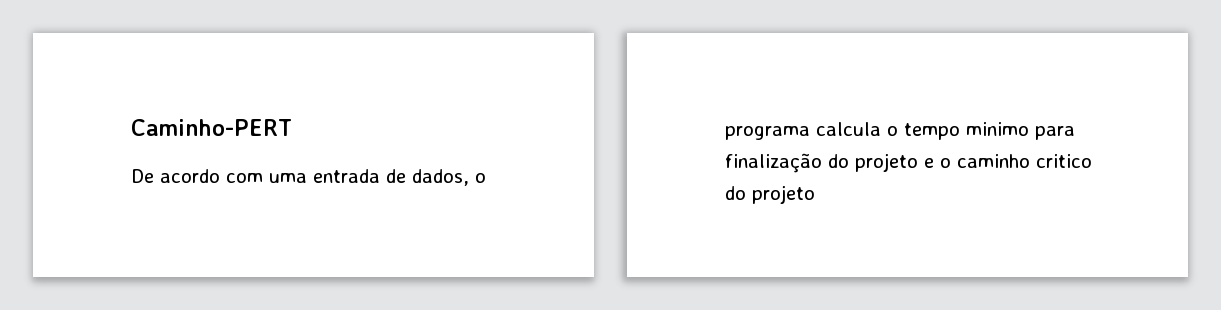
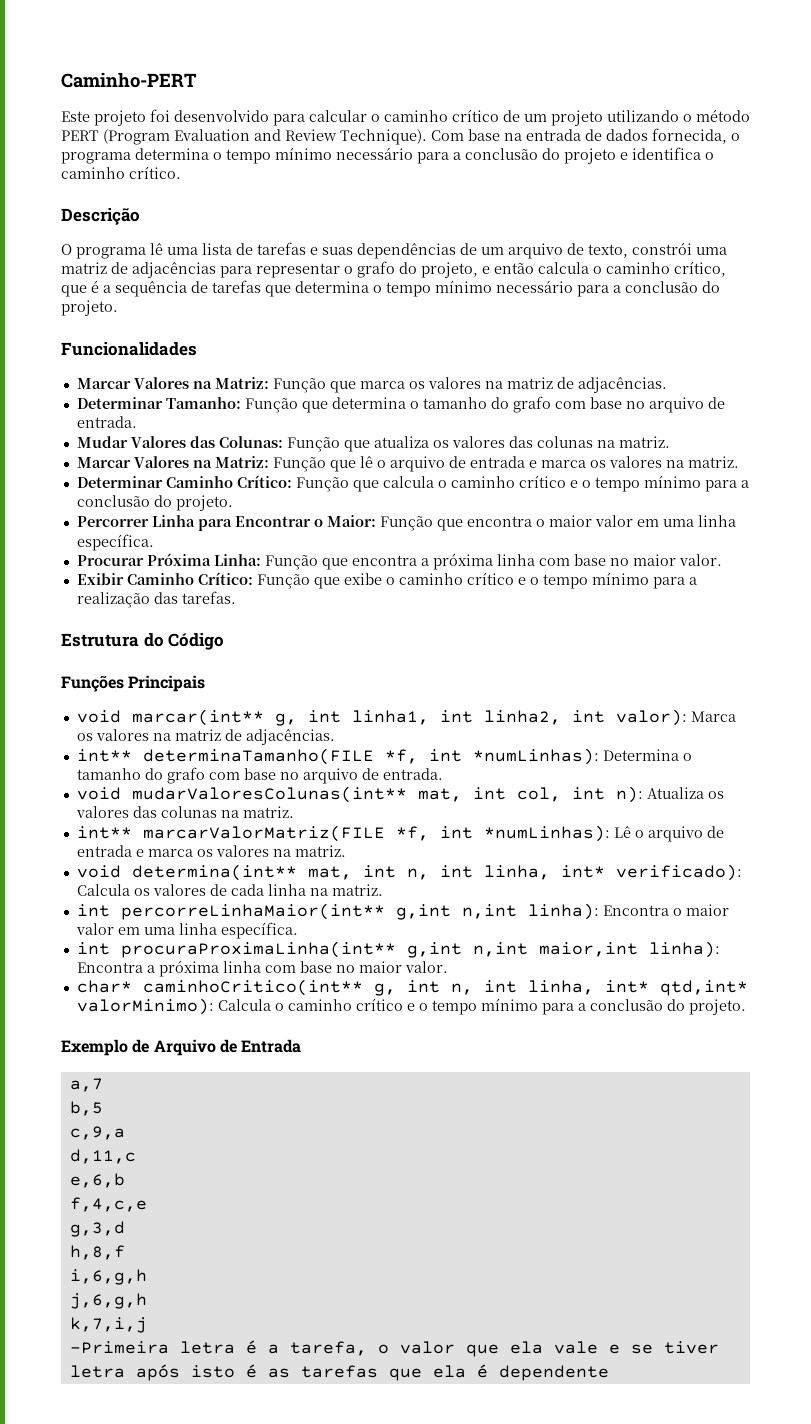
[131,169,469,186] De acordo com uma entrada de dados, -> [61,109,750,126] [61,128,727,145] Este projeto foi desenvolvido para calcular o caminho crítico de um projeto utilizando o método PERT (Program Evaluation and Review Technique). Com base na entrada de dados fornecida,
[816,122,1075,140] [725,153,822,173] calcula o tempo minimo para finalização -> [135,147,538,164] determina o tempo mínimo necessário para a conclusão
[940,154,1092,168] [725,185,815,204] o caminho critico do projeto -> [632,147,714,160] [61,166,181,179] [61,208,140,225] [61,242,727,259] [61,261,726,278] [61,280,720,297] [61,300,118,316] [61,342,197,356] [76,377,667,393] [76,396,725,413] [76,416,137,428] [76,436,670,452] [76,456,739,472] [76,475,749,492] [76,495,233,511] [76,515,736,531] [76,534,154,551] [76,553,722,570] [76,572,697,589] [76,591,236,608] [61,633,225,650] [61,675,206,692] [76,709,736,726] [76,729,335,745] [76,748,692,765] [76,767,443,784] [76,786,724,803] [75,806,294,818] [76,825,724,842] [76,845,346,857] [76,864,742,881] [76,884,383,896] [76,903,729,920] [75,922,298,939] [76,941,720,958] [76,960,448,977] [76,979,748,996] [76,998,746,1015] [61,1039,302,1056] [69,1078,103,1092] [69,1101,103,1116] [69,1126,125,1140] [69,1149,136,1164] [69,1173,125,1188] [69,1197,147,1212] [69,1221,125,1237] [69,1245,125,1260] [69,1269,147,1285] [69,1293,147,1309] [69,1317,147,1333] [69,1340,719,1357] [69,1364,609,1381] identifica o caminho crítico. // Descrição // O programa lê uma lista de tarefas e suas dependências de um arquivo de texto, constrói uma matriz de adjacências para representar o grafo do projeto, e então calcula o caminho crítico, que é a sequência de tarefas que determina o tempo mínimo necessário para a conclusão do projeto. // Funcionalidades // Marcar Valores na Matriz: Função que marca os valores na matriz de adjacências. // Determinar Tamanho: Função que determina o tamanho do grafo com base no arquivo de entrada. // Mudar Valores das Colunas: Função que atualiza os valores das colunas na matriz. // Marcar Valores na Matriz: Função que lê o arquivo de entrada e marca os valores na matriz. // Determinar Caminho Crítico: Função que calcula o caminho crítico e o tempo mínimo para a conclusão do projeto. // Percorrer Linha para Encontrar o Maior: Função que encontra o maior valor em uma linha específica. // Procurar Próxima Linha: Função que encontra a próxima linha com base no maior valor. // Exibir Caminho Crítico: Função que exibe o caminho crítico e o tempo mínimo para a realização das tarefas. // Estrutura do Código // Funções Principais // void marcar(int** g, int linha1, int linha2, int valor): Marca os valores na matriz de adjacências. // int** determinaTamanho(FILE *f, int *numLinhas): Determina o tamanho do grafo com base no arquivo de entrada. // void mudarValoresColunas(int** mat, int col, int n): Atualiza os valores das colunas na matriz. // int** marcarValorMatriz(FILE *f, int *numLinhas): Lê o arquivo de entrada e marca os valores na matriz. // void determina(int** mat, int n, int linha, int* verificado): Calcula os valores de cada linha na matriz. // int percorreLinhaMaior(int** g,int n,int linha): Encontra o maior valor em uma linha específica. // int procuraProximaLinha(int** g,int n,int maior,int linha): Encontra a próxima linha com base no maior valor. // char* caminhoCritico(int** g, int n, int linha, int* qtd,int* valorMinimo): Calcula o caminho crítico e o tempo mínimo para a conclusão do projeto. // Exemplo de Arquivo de Entrada // a,7 // b,5 // c,9,a // d,11,c // e,6,b // f,4,c,e // g,3,d // h,8,f // i,6,g,h // j,6,g,h // k,7,i,j // -Primeira letra é a tarefa, o valor que ela vale e se tiver letra após isto é as tarefas que ela é dependente

